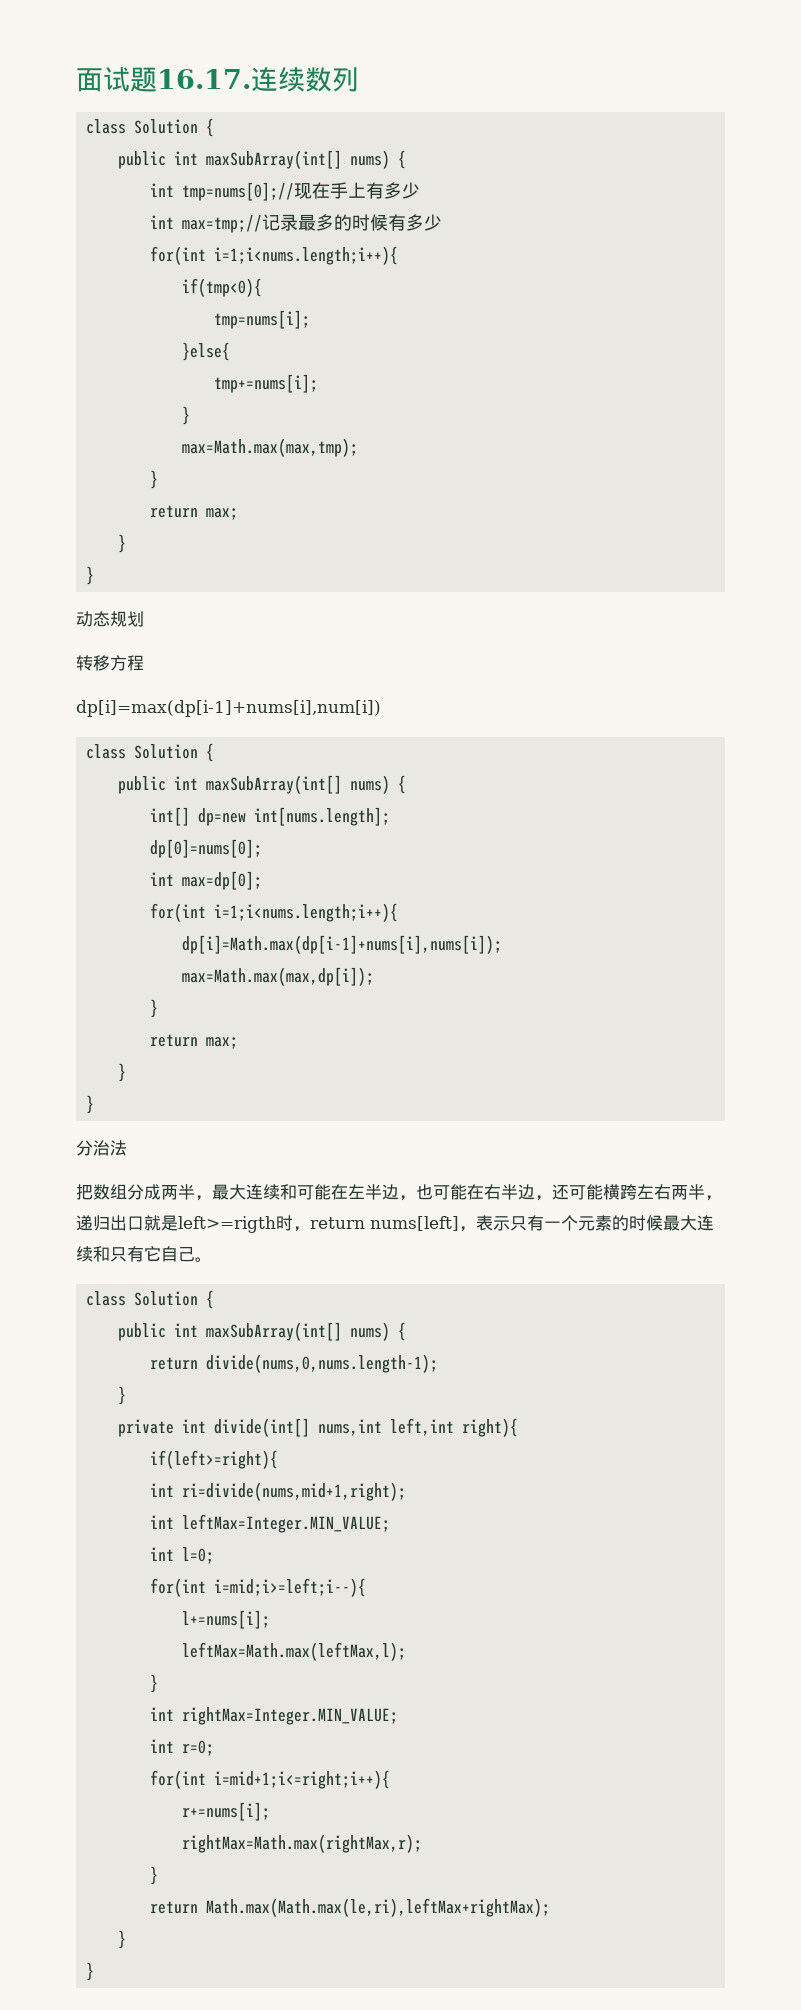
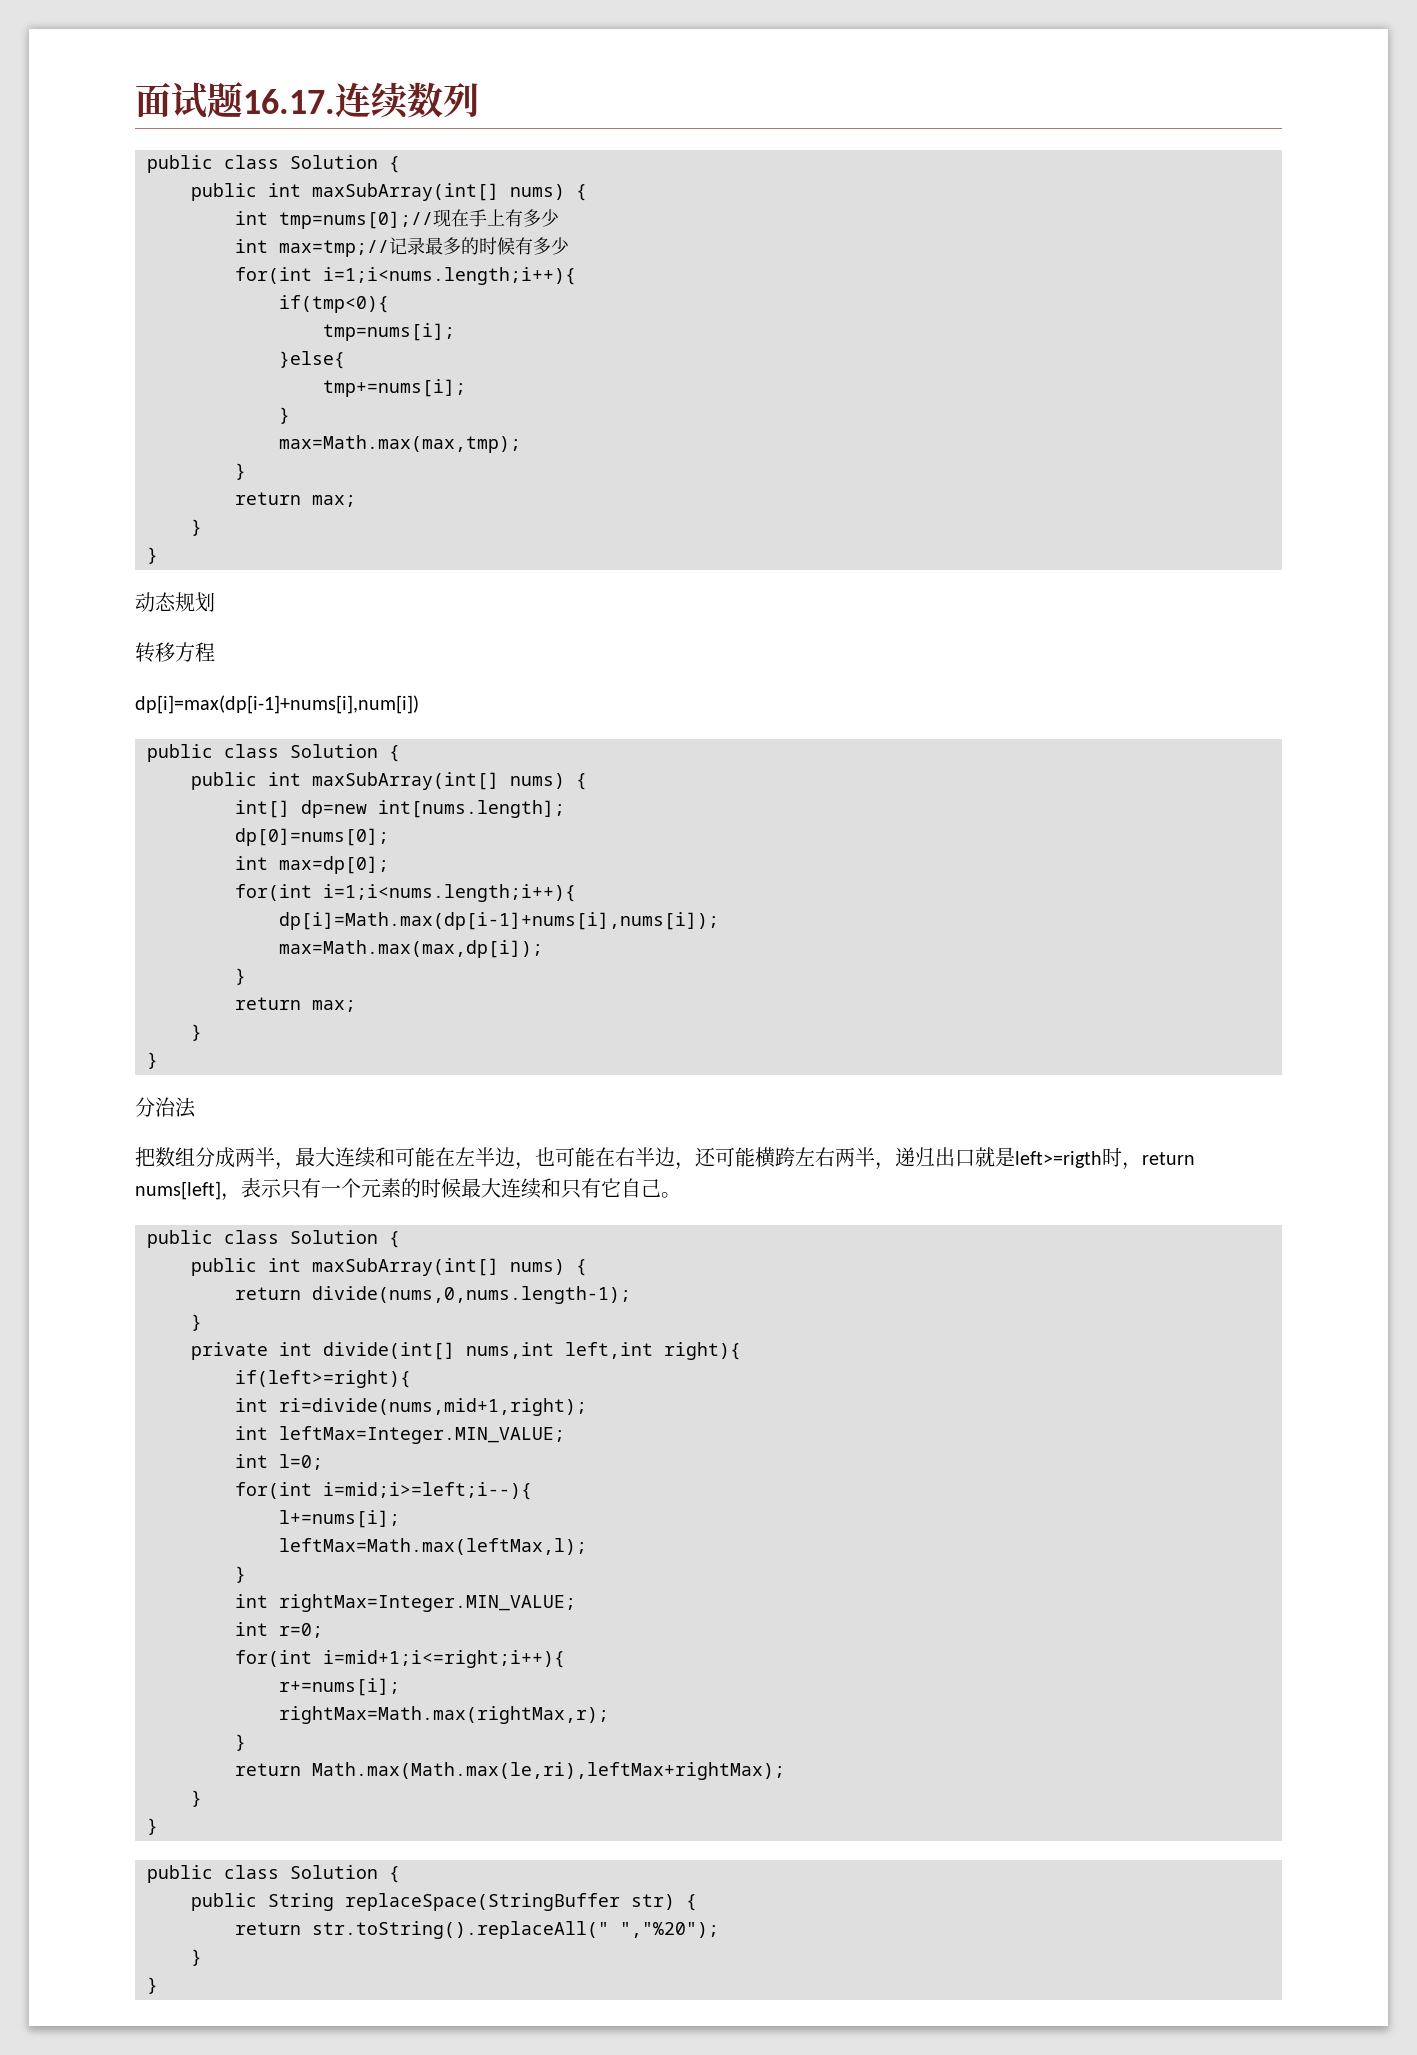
(359, 79) none -> [147,155,213,173] public
(381, 708) none -> [147,744,213,762] public
(212, 1259) none -> [147,1230,213,1248] public
(95, 1971) none -> [147,1865,400,1883] [191,1893,697,1911] [235,1921,719,1939] [191,1949,202,1966] [147,1977,158,1994] // public class Solution { // public String replaceSpace(StringBuffer str) { // return str.toString().replaceAll(" ","%20"); // } // }

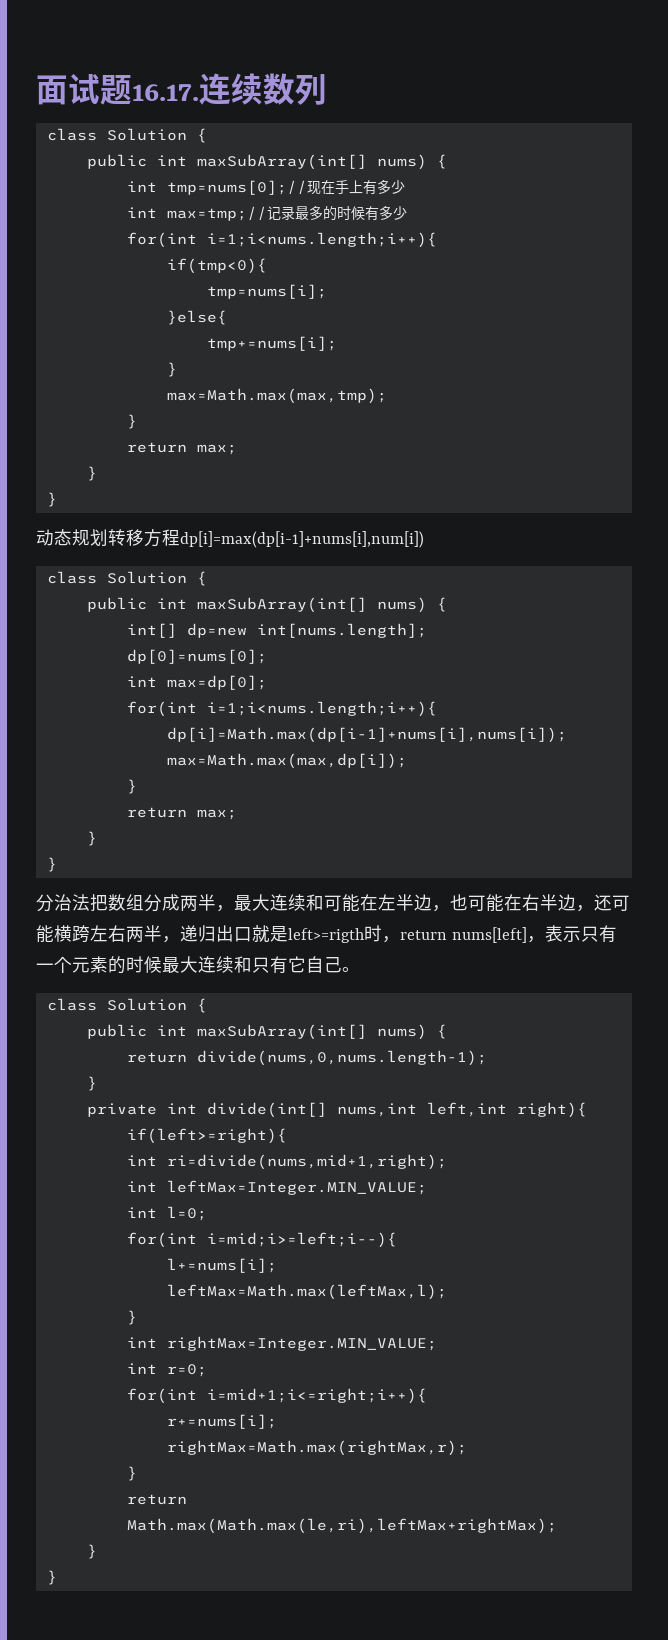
[147,155,213,173] public -> (327, 89) none
(215, 602) // -> (108, 537) none
(215, 652) // -> (180, 537) none
[147,744,213,762] public -> (424, 539) none
(196, 1107) // -> (90, 902) none
[147,1230,213,1248] public -> (360, 969) none
[147,1865,400,1883] [191,1893,697,1911] [235,1921,719,1939] [191,1949,202,1966] [147,1977,158,1994] // public class Solution { // public String replaceSpace(StringBuffer str) { // return str.toString().replaceAll(" ","%20"); // } // } -> (57, 1577) none

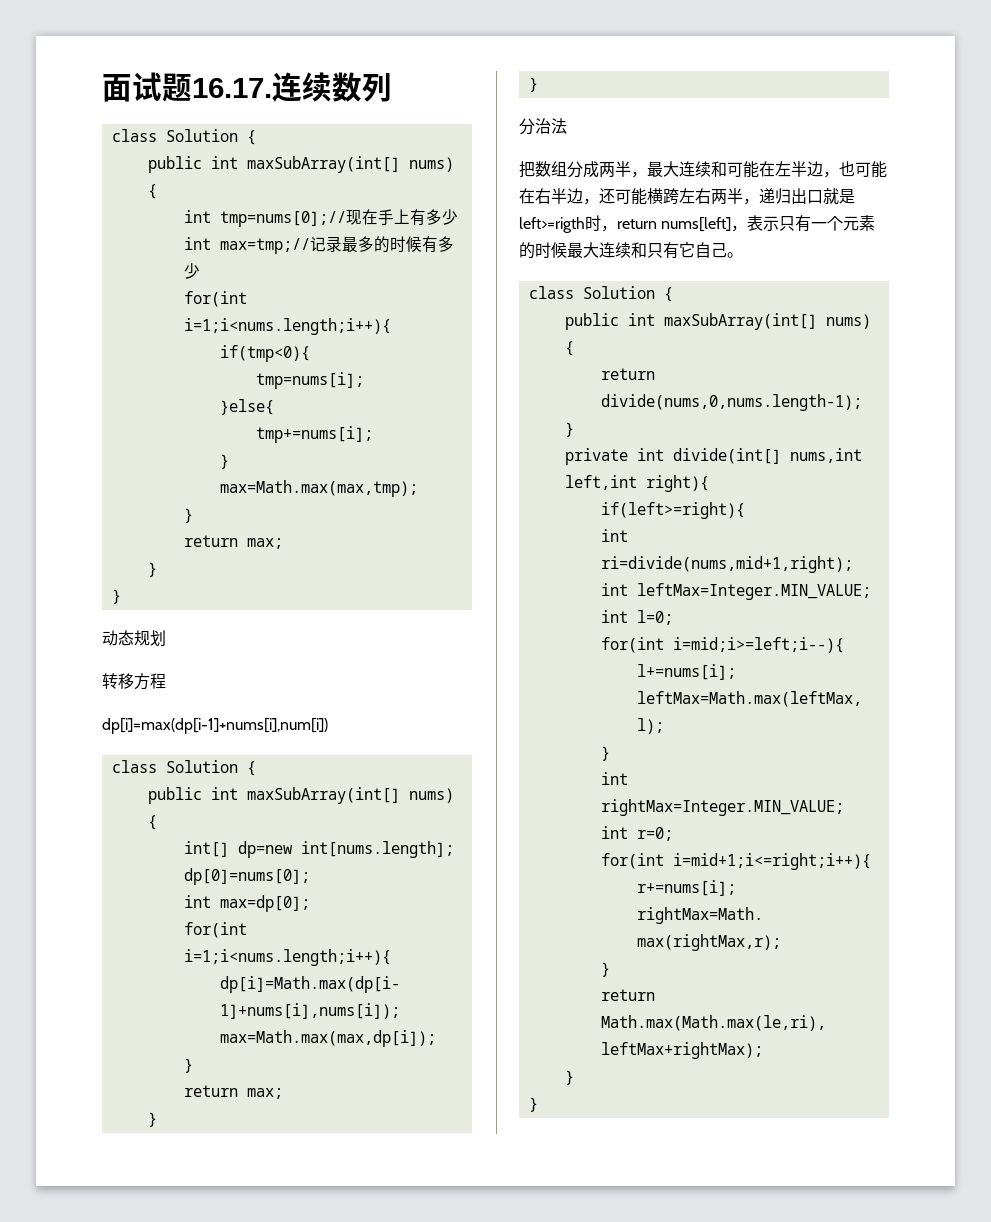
(108, 537) none -> (166, 638) //
(180, 537) none -> (166, 681) //
(90, 902) none -> (567, 126) //

